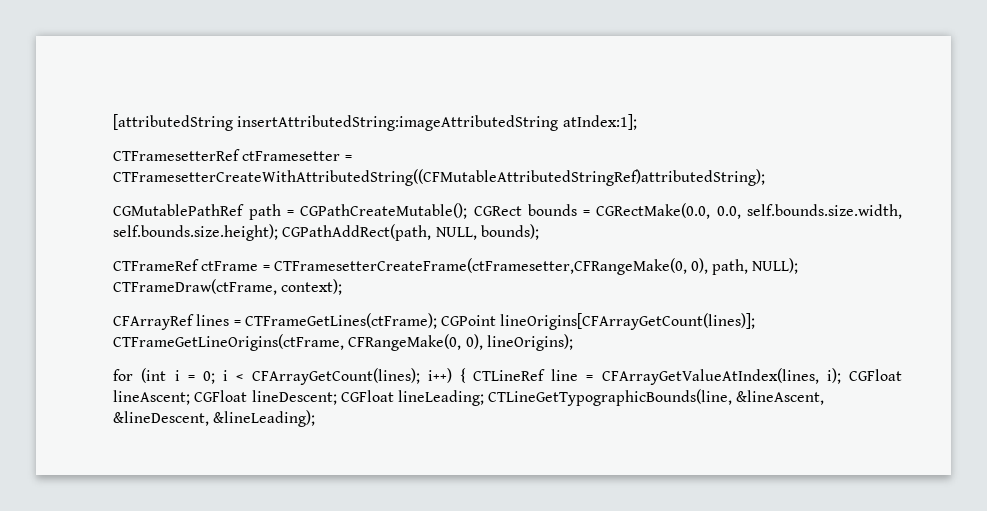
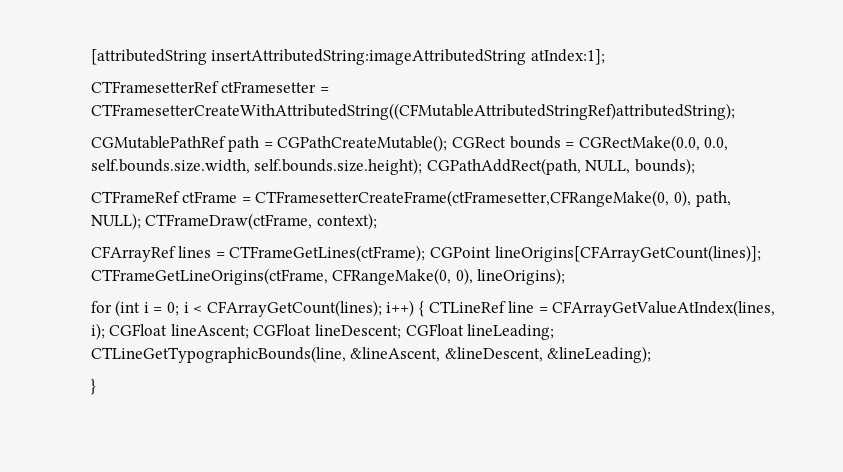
(316, 418) none -> [90,379,96,395] // }

